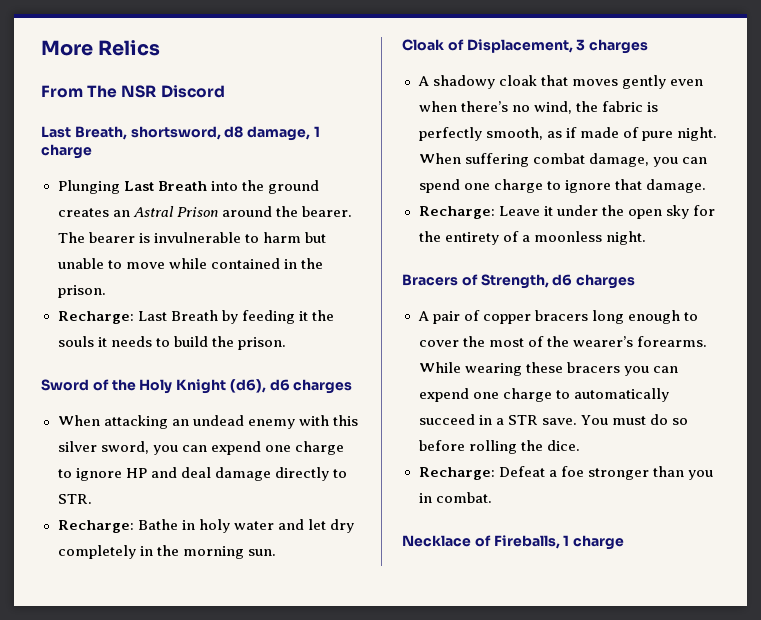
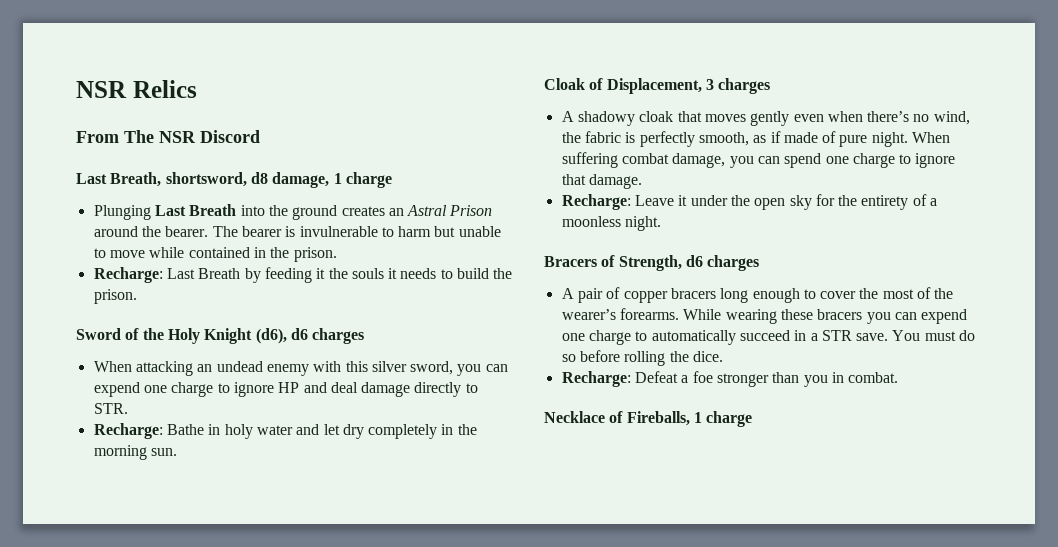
[41,40,93,56] More -> [76,81,127,98] NSR

